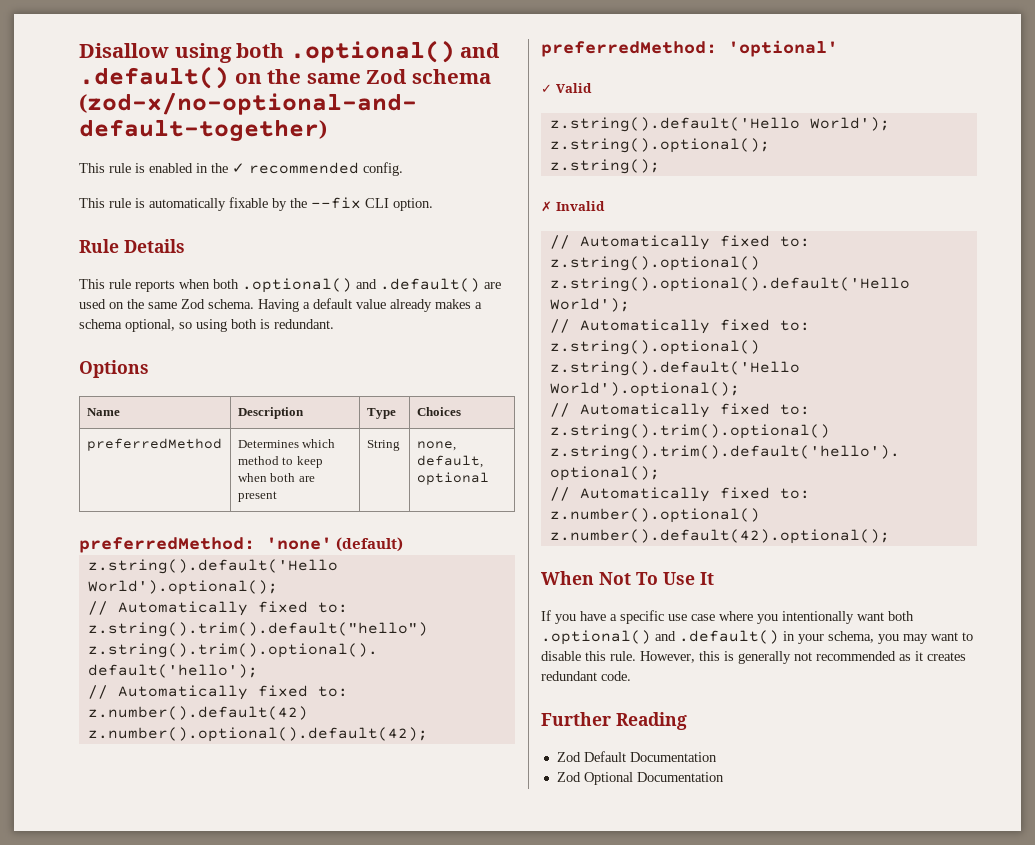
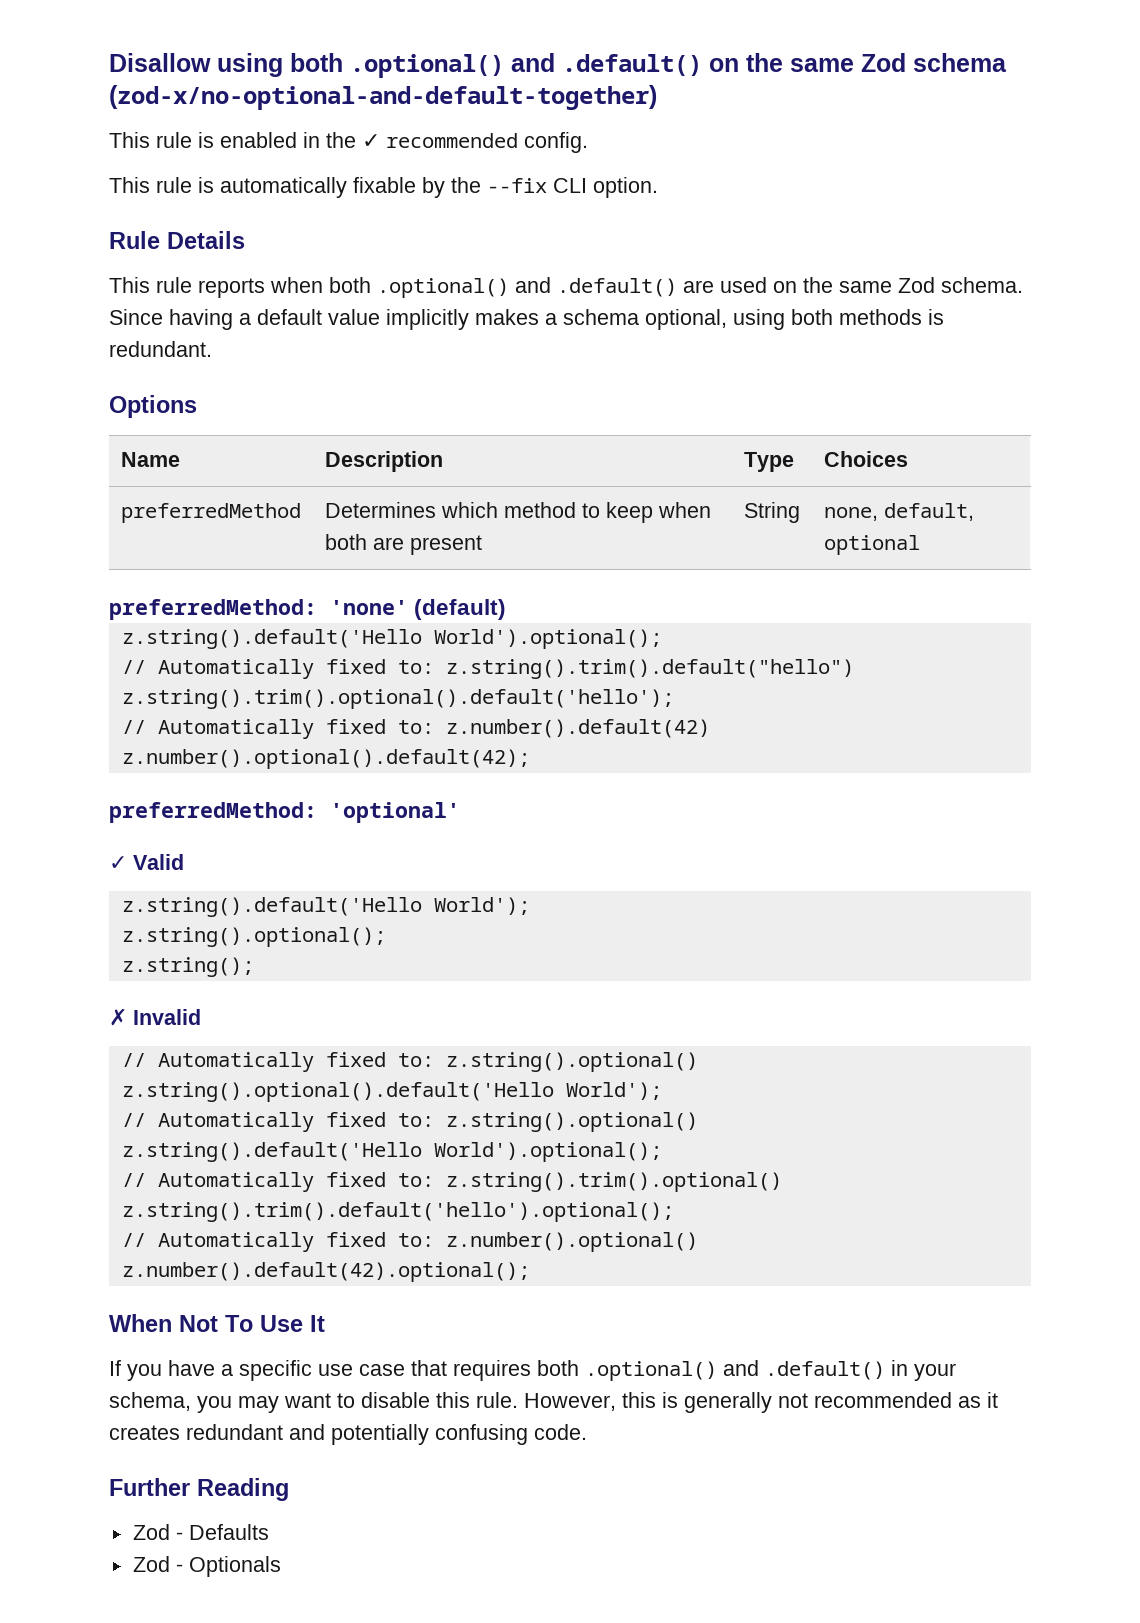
[258,299,299,312] Having -> [109,309,233,330] Since having
[390,299,432,312] already -> [386,309,469,330] implicitly
[179,319,257,332] so using both -> [733,309,922,330] using both methods
[719,611,884,624] where you intentionally want -> [411,1360,531,1381] that requires
(597, 676) none -> [289,1424,528,1445] and potentially confusing
[583,751,717,762] [556,772,724,785] Default Documentation // Zod Optional Documentation -> [175,1524,269,1540] [132,1556,281,1577] - Defaults // Zod - Optionals

